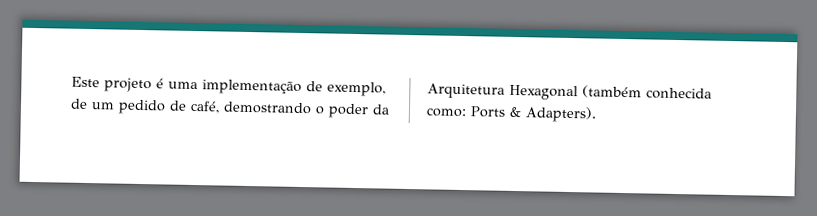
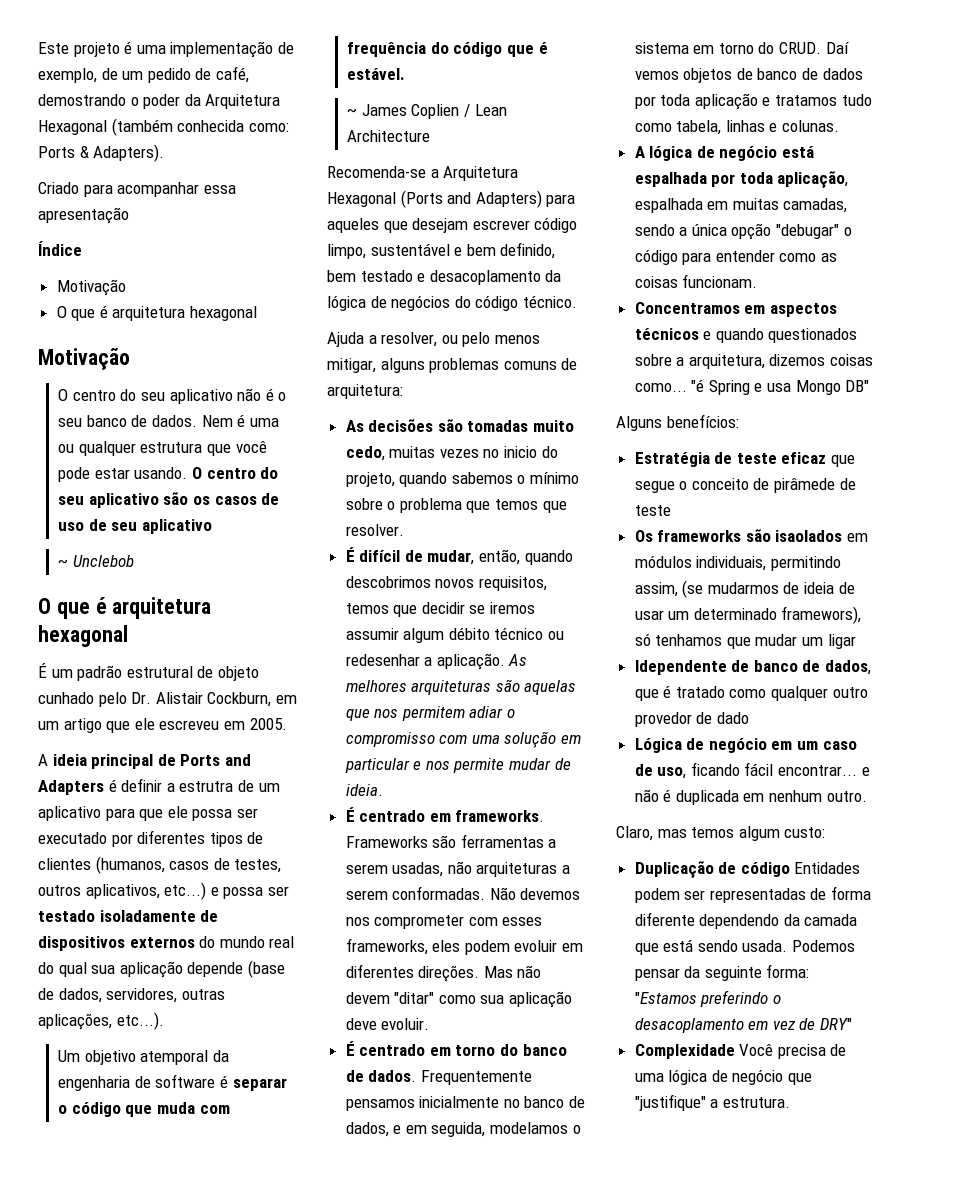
(597, 114) none -> [38,182,236,197] [38,207,129,224] [38,241,82,256] [56,279,126,296] [56,305,258,321] [38,347,130,370] [58,388,287,404] [58,414,279,427] [58,441,267,456] [58,467,279,482] [58,492,280,508] [58,519,213,534] [58,555,134,567] [38,597,212,619] [38,625,128,647] [38,663,259,681] [38,692,297,707] [38,718,287,733] [38,754,251,769] [38,778,280,795] [38,806,258,821] [38,830,264,847] [38,856,282,874] [38,882,289,900] [38,910,219,922] [38,936,295,951] [38,960,285,978] [38,988,225,1003] [38,1012,164,1030] [58,1050,230,1065] [58,1074,287,1091] [58,1102,230,1117] [347,42,548,57] [347,68,406,80] [347,104,507,119] [347,130,431,142] [327,166,519,181] [327,190,576,208] [327,217,578,233] [327,242,556,259] [327,270,562,285] [327,295,577,311] [327,332,540,347] [327,358,578,373] [327,384,403,399] [345,419,575,432] [345,446,558,461] [345,472,580,487] [345,498,567,513] [345,524,404,536] [345,547,573,565] [345,576,547,591] [345,602,536,617] [345,627,565,643] [345,653,528,670] [345,679,577,695] [345,706,516,721] [345,731,582,748] [344,758,571,773] [345,784,383,796] [345,807,545,822] [345,834,557,848] [345,861,571,877] [345,886,581,900] [345,915,543,929] [345,938,584,955] [345,964,542,982] [345,991,573,1008] [345,1018,430,1030] [345,1041,567,1056] [345,1070,532,1085] [345,1096,586,1111] [345,1122,581,1137] [634,42,850,54] [634,68,863,83] [634,93,872,110] [634,120,840,135] [634,146,815,161] [634,171,849,188] [634,198,848,213] [634,223,852,240] [634,249,838,265] [634,274,758,288] [634,302,837,317] [634,328,858,343] [634,354,874,369] [634,379,870,395] [616,414,739,431] [634,452,856,467] [634,478,856,493] [634,505,671,516] [634,529,869,542] [634,555,841,571] [634,580,855,598] [634,606,862,624] [634,633,856,649] [634,660,872,675] [634,685,868,701] [634,712,749,727] [634,738,857,753] [634,762,870,779] [634,789,867,805] [616,826,826,841] [634,861,861,878] [634,886,872,903] [634,912,858,929] [634,939,856,955] [634,964,810,981] [634,990,781,1007] [634,1018,853,1033] [634,1044,847,1059] [634,1069,813,1085] [634,1094,790,1111] // Criado para acompanhar essa apresentação // Índice // Motivação // O que é arquitetura hexagonal // Motivação // O centro do seu aplicativo não é o seu banco de dados. Nem é uma ou qualquer estrutura que você pode estar usando. O centro do seu aplicativo são os casos de uso de seu aplicativo // ~ Unclebob // O que é arquitetura hexagonal // É um padrão estrutural de objeto cunhado pelo Dr. Alistair Cockburn, em um artigo que ele escreveu em 2005. // A ideia principal de Ports and Adapters é definir a estrutra de um aplicativo para que ele possa ser executado por diferentes tipos de clientes (humanos, casos de testes, outros aplicativos, etc...) e possa ser testado isoladamente de dispositivos externos do mundo real do qual sua aplicação depende (base de dados, servidores, outras aplicações, etc...). // Um objetivo atemporal da engenharia de software é separar o código que muda com frequência do código que é estável. // ~ James Coplien / Lean Architecture // Recomenda-se a Arquitetura Hexagonal (Ports and Adapters) para aqueles que desejam escrever código limpo, sustentável e bem definido, bem testado e desacoplamento da lógica de negócios do código técnico. // Ajuda a resolver, ou pelo menos mitigar, alguns problemas comuns de arquitetura: // As decisões são tomadas muito cedo, muitas vezes no inicio do projeto, quando sabemos o mínimo sobre o problema que temos que resolver. // É difícil de mudar, então, quando descobrimos novos requisitos, temos que decidir se iremos assumir algum débito técnico ou redesenhar a aplicação. As melhores arquiteturas são aquelas que nos permitem adiar o compromisso com uma solução em particular e nos permite mudar de ideia. // É centrado em frameworks. Frameworks são ferramentas a serem usadas, não arquiteturas a serem conformadas. Não devemos nos comprometer com esses frameworks, eles podem evoluir em diferentes direções. Mas não devem "ditar" como sua aplicação deve evoluir. // É centrado em torno do banco de dados. Frequentemente pensamos inicialmente no banco de dados, e em seguida, modelamos o sistema em torno do CRUD. Daí vemos objetos de banco de dados por toda aplicação e tratamos tudo como tabela, linhas e colunas. // A lógica de negócio está espalhada por toda aplicação, espalhada em muitas camadas, sendo a única opção "debugar" o código para entender como as coisas funcionam. // Concentramos em aspectos técnicos e quando questionados sobre a arquitetura, dizemos coisas como... "é Spring e usa Mongo DB" // Alguns benefícios: // Estratégia de teste eficaz que segue o conceito de pirâmede de teste // Os frameworks são isaolados em módulos individuais, permitindo assim, (se mudarmos de ideia de usar um determinado framewors), só tenhamos que mudar um ligar // Idependente de banco de dados, que é tratado como qualquer outro provedor de dado // Lógica de negócio em um caso de uso, ficando fácil encontrar... e não é duplicada em nenhum outro. // Claro, mas temos algum custo: // Duplicação de código Entidades podem ser representadas de forma diferente dependendo da camada que está sendo usada. Podemos pensar da seguinte forma: "Estamos preferindo o desacoplamento em vez de DRY" // Complexidade Você precisa de uma lógica de negócio que "justifique" a estrutura.

